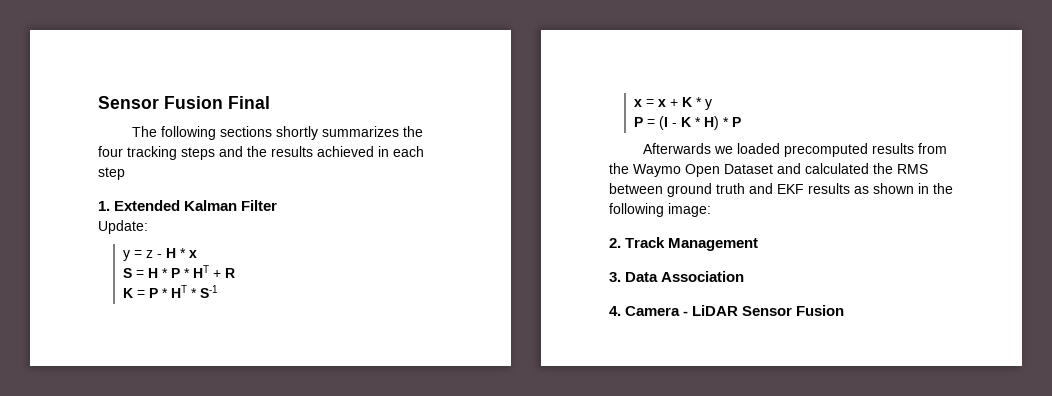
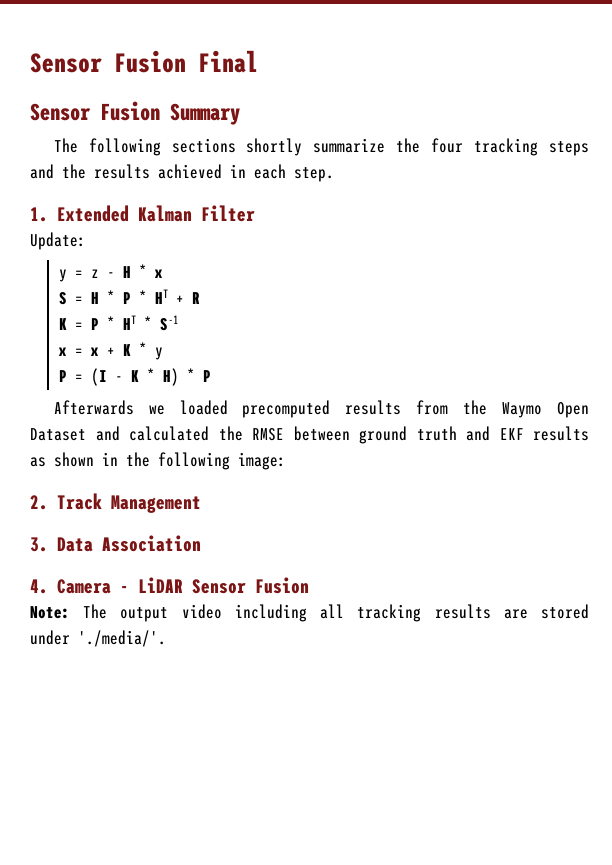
(270, 102) none -> [30,101,240,125] // Sensor Fusion Summary
[321,126,399,137] summarizes -> [313,138,386,153] summarize
[98,167,125,180] step -> [294,167,334,182] step.
[897,164,928,174] RMS -> [252,428,284,441] RMSE
(845, 310) none -> [30,604,589,622] [30,630,166,647] // Note: The output video including all tracking results are stored under './media/'.

